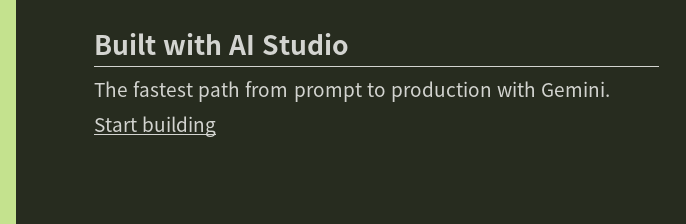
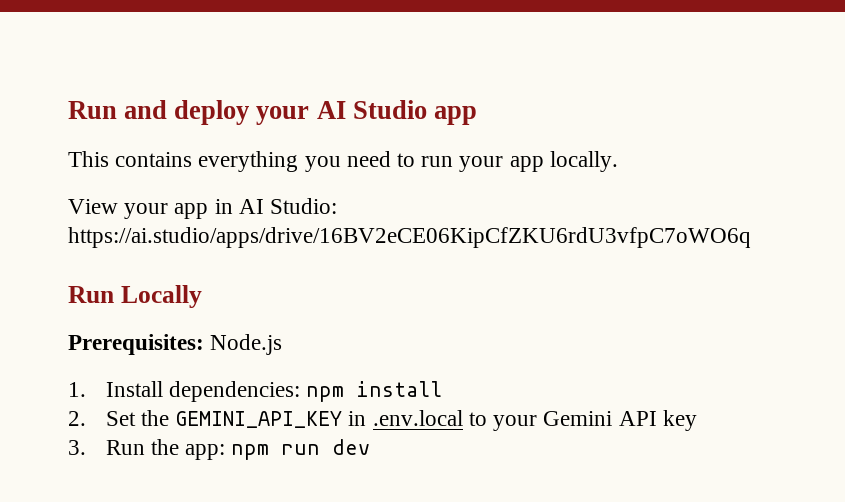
[94,33,350,55] [94,81,611,102] [94,116,217,137] Built with AI Studio // The fastest path from prompt to production with Gemini. // Start building -> [68,100,477,125] [68,151,618,172] [68,198,338,219] [68,227,751,248] [68,285,202,308] [68,334,283,355] [68,381,443,402] [68,410,697,431] [68,439,371,460] Run and deploy your AI Studio app // This contains everything you need to run your app locally. // View your app in AI Studio: https://ai.studio/apps/drive/16BV2eCE06KipCfZKU6rdU3vfpC7oWO6q // Run Locally // Prerequisites: Node.js // 1. Install dependencies: npm install // 2. Set the GEMINI_API_KEY in .env.local to your Gemini API key // 3. Run the app: npm run dev

